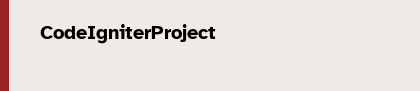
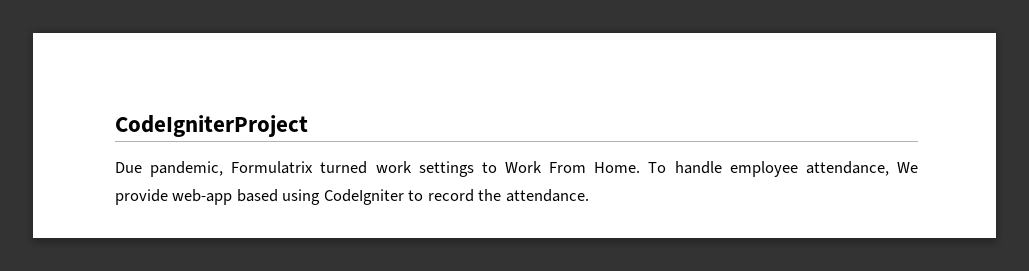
(216, 34) none -> [115,161,918,177] [115,189,589,205] // Due pandemic, Formulatrix turned work settings to Work From Home. To handle employee attendance, We provide web-app based using CodeIgniter to record the attendance.

